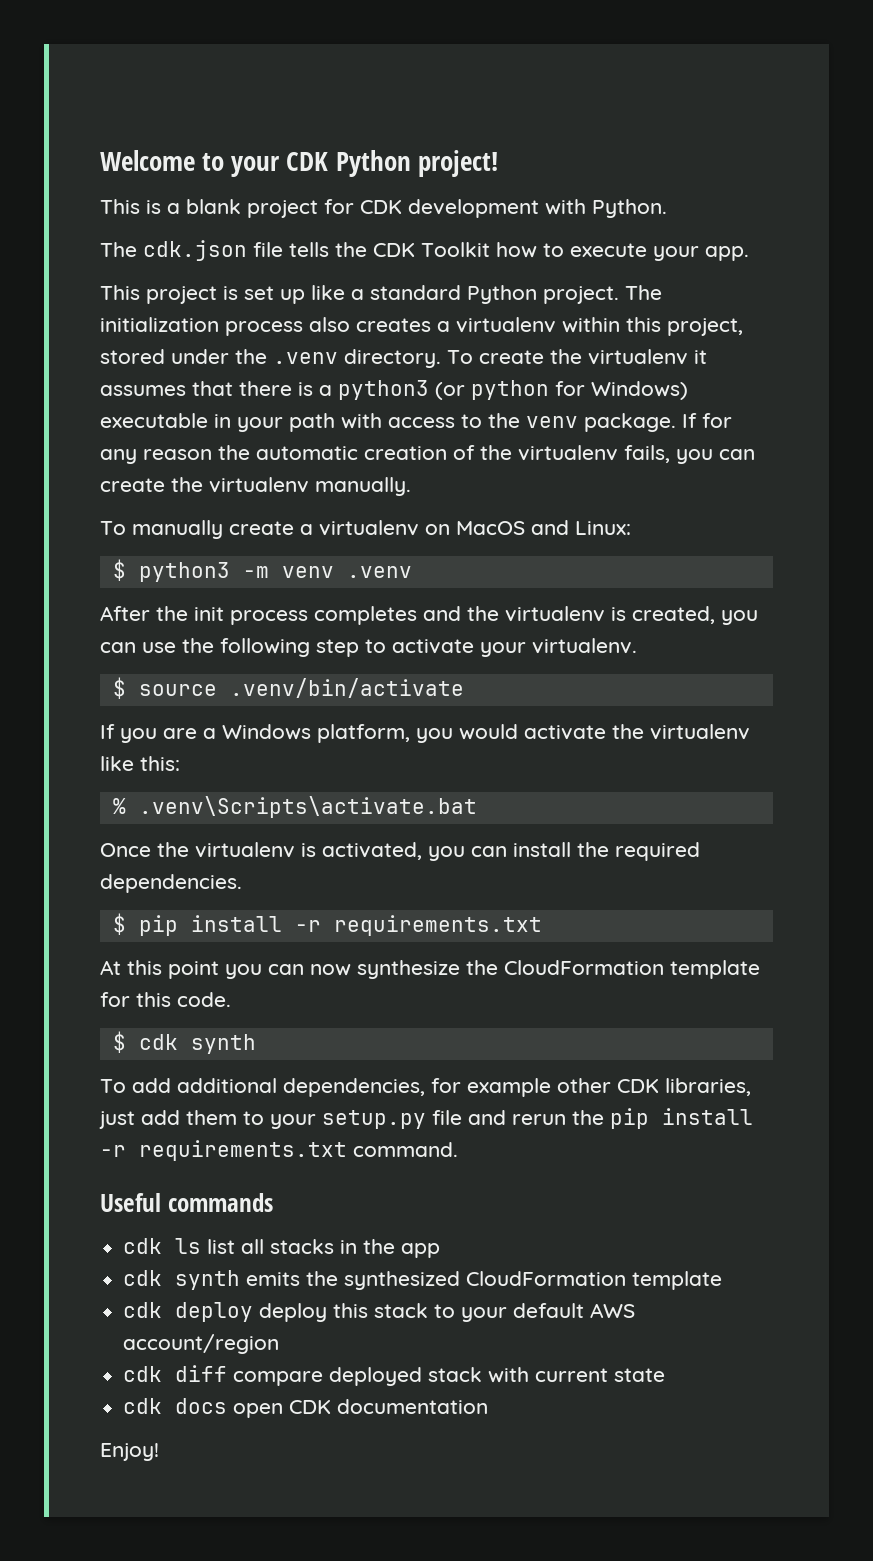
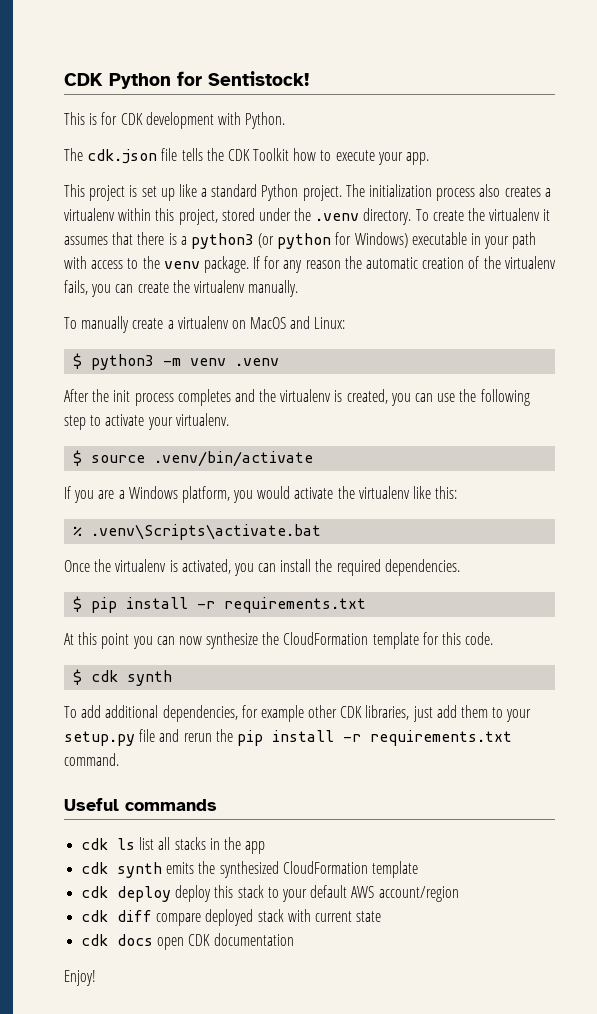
[100,150,498,177] Welcome to your CDK Python project! -> [64,71,309,89] CDK Python for Sentistock!
[167,199,318,218] a blank project -> (98, 119) none

